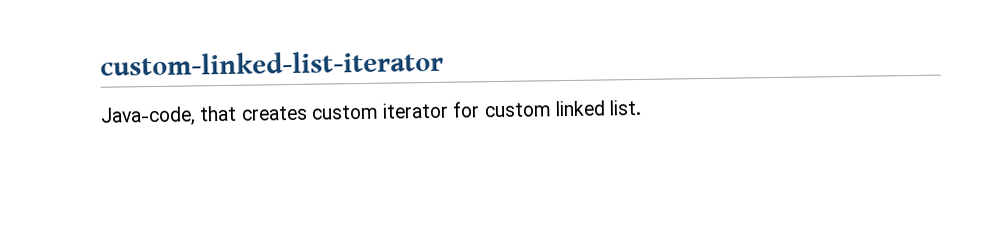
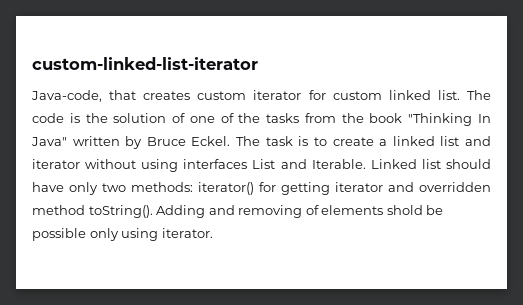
(643, 107) none -> [466,90,491,100] [32,113,492,126] [31,136,492,149] [32,159,491,172] [32,182,491,195] [32,205,444,218] [32,228,213,241] The code is the solution of one of the tasks from the book "Thinking In Java" written by Bruce Eckel. The task is to create a linked list and iterator without using interfaces List and Iterable. Linked list should have only two methods: iterator() for getting iterator and overridden method toString(). Adding and removing of elements shold be possible only using iterator.

